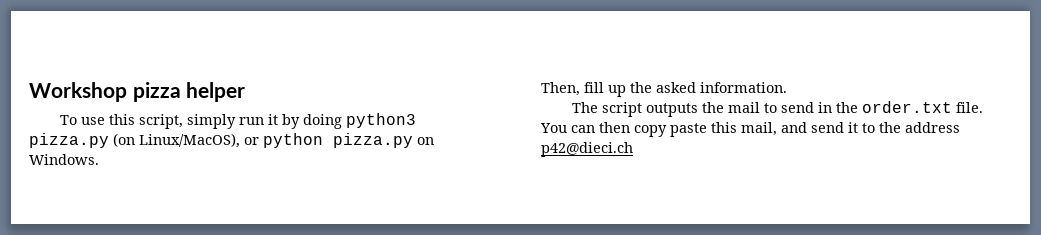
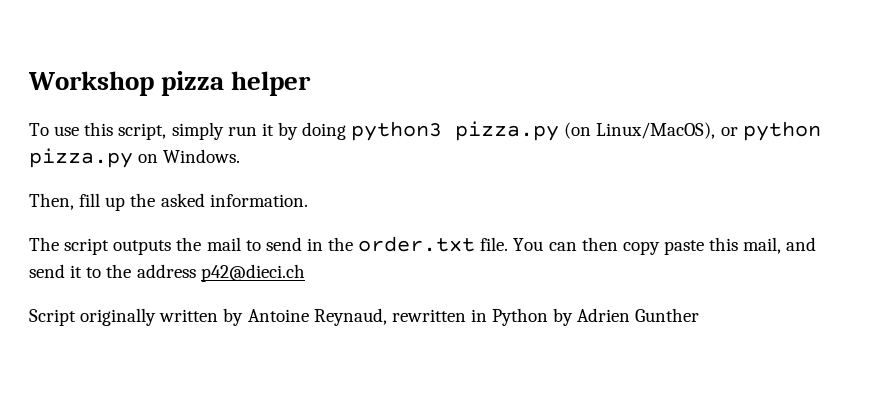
(633, 149) none -> [29,308,700,326] // Script originally written by Antoine Reynaud, rewritten in Python by Adrien Gunther

